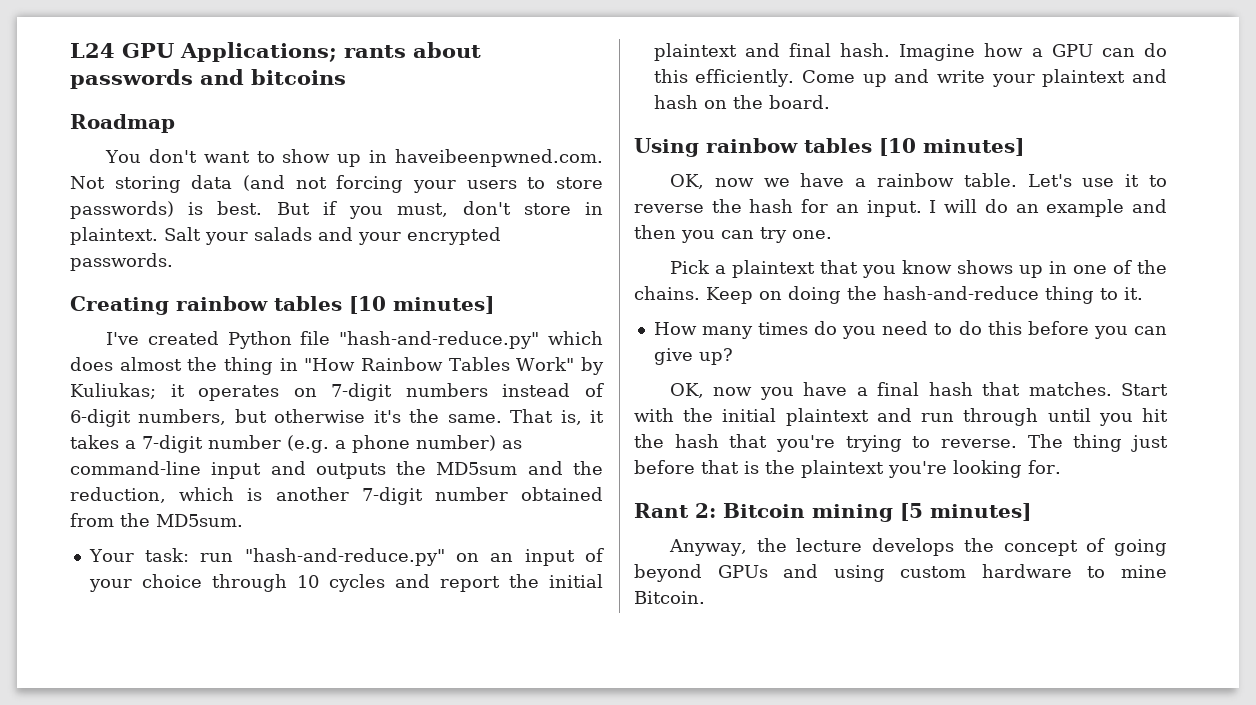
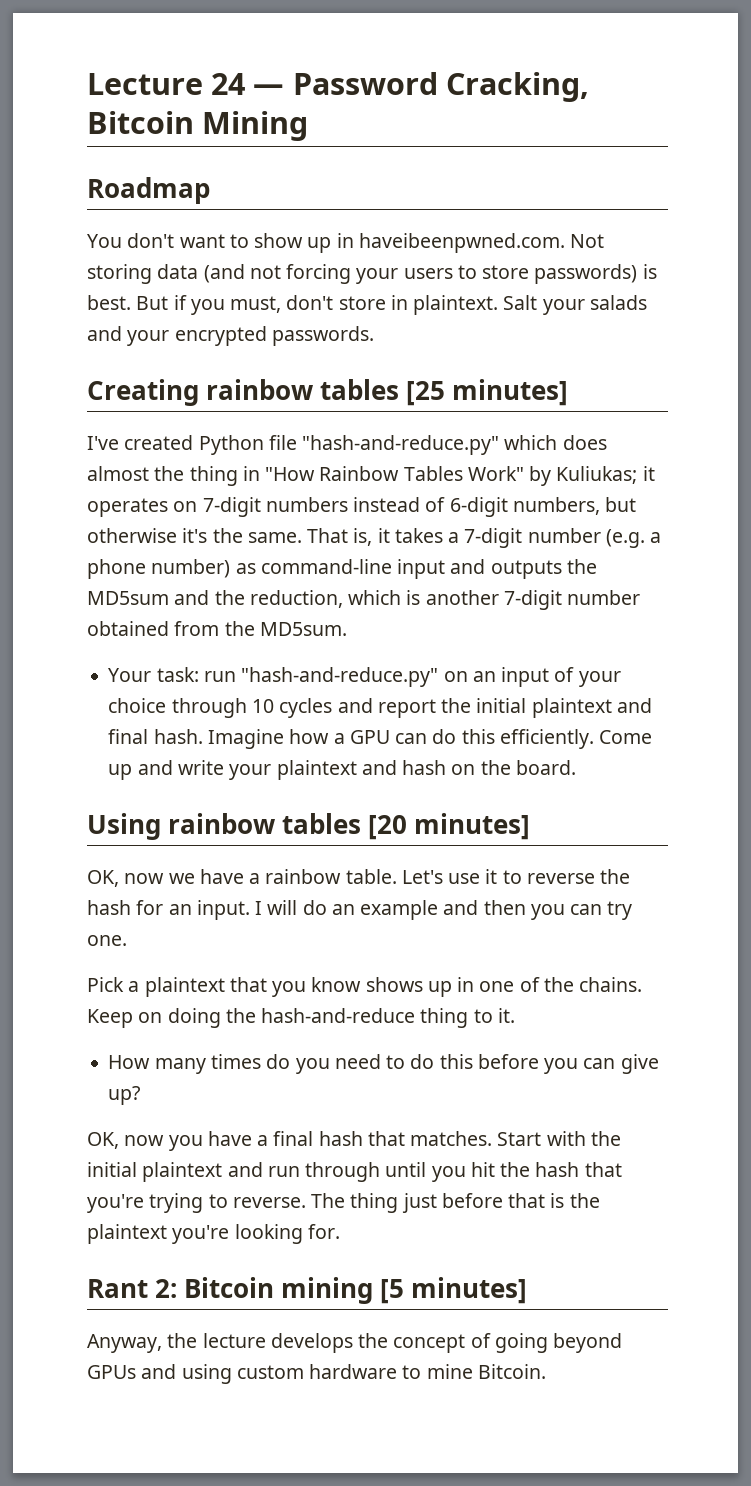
[70,42,481,62] [70,69,346,89] L24 GPU Applications; rants about passwords and bitcoins -> [87,72,589,102] [87,111,309,141] Lecture 24 — Password Cracking, Bitcoin Mining
[349,296,386,314] [10 -> [406,381,446,406] [25
[879,138,916,156] [10 -> [368,815,408,840] [20

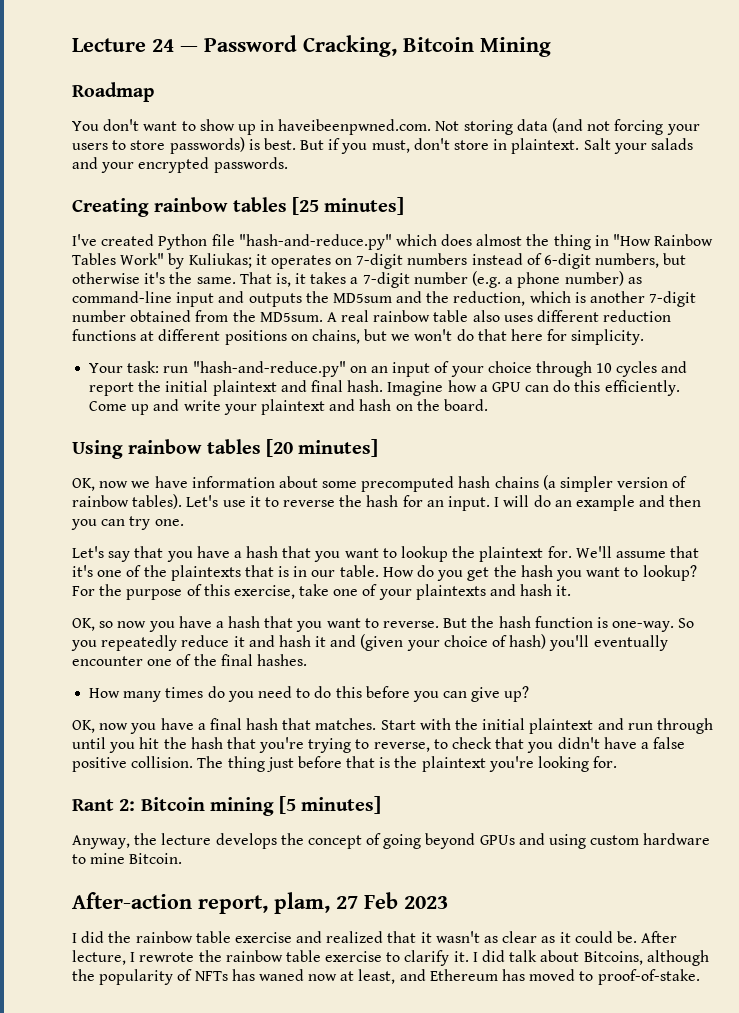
(347, 629) none -> [326,310,672,322] [72,329,645,345] A real rainbow table also uses different reduction functions at different positions on chains, but we won't do that here for simplicity.
[249,869,397,884] a rainbow table. -> [191,475,688,492] [72,494,183,509] information about some precomputed hash chains (a simpler version of rainbow tables).
[87,977,643,997] [87,1008,515,1028] Pick a plaintext that you know shows up in one of the chains. Keep on doing the hash-and-reduce thing to it. -> [72,546,700,562] [72,565,697,581] [72,584,572,600] [72,616,695,632] [71,634,668,651] [72,654,307,666] Let's say that you have a hash that you want to lookup the plaintext for. We'll assume that it's one of the plaintexts that is in our table. How do you get the hash you want to lookup? For the purpose of this exercise, take one of your plaintexts and hash it. // OK, so now you have a hash that you want to reverse. But the hash function is one-way. So you repeatedly reduce it and hash it and (given your choice of hash) you'll eventually encounter one of the final hashes.
[232,1197,306,1208] reverse. -> [373,737,686,753] [72,756,194,772] reverse, to check that you didn't have a false positive collision.
(546, 1371) none -> [72,892,448,914] [72,931,678,943] [72,950,709,966] [72,969,700,985] // After-action report, plam, 27 Feb 2023 // I did the rainbow table exercise and realized that it wasn't as clear as it could be. After lecture, I rewrote the rainbow table exercise to clarify it. I did talk about Bitcoins, although the popularity of NFTs has waned now at least, and Ethereum has moved to proof-of-stake.

